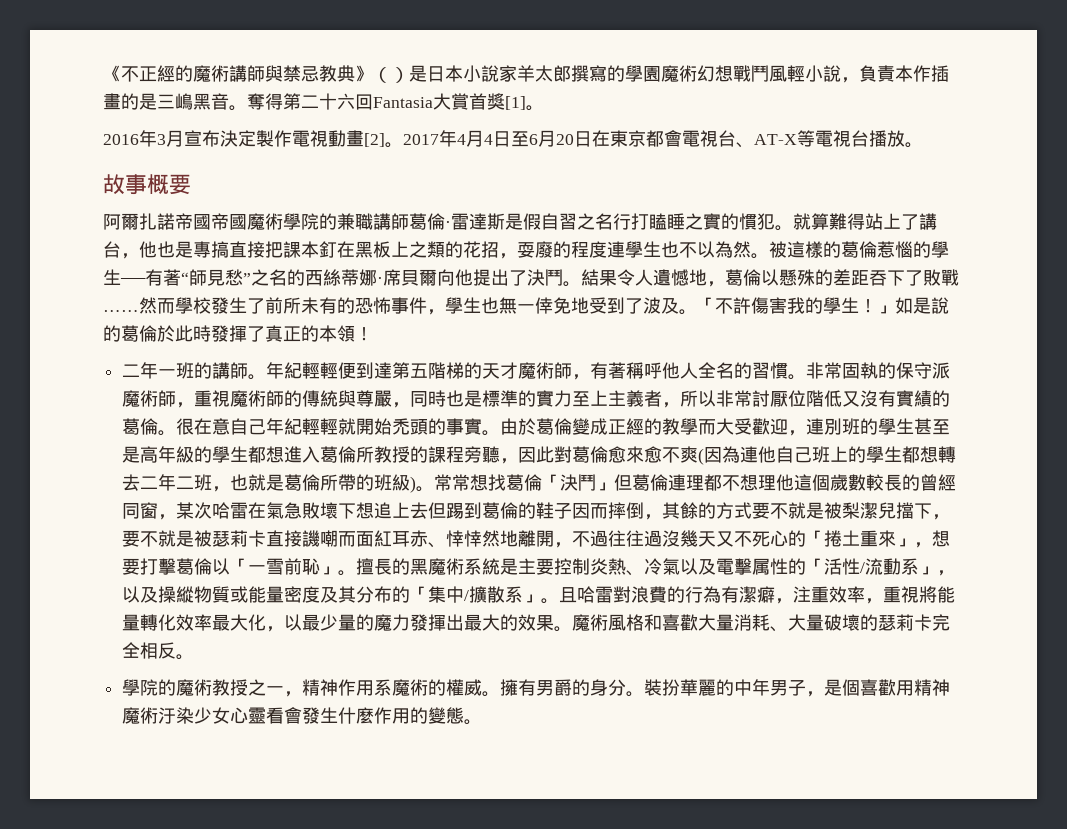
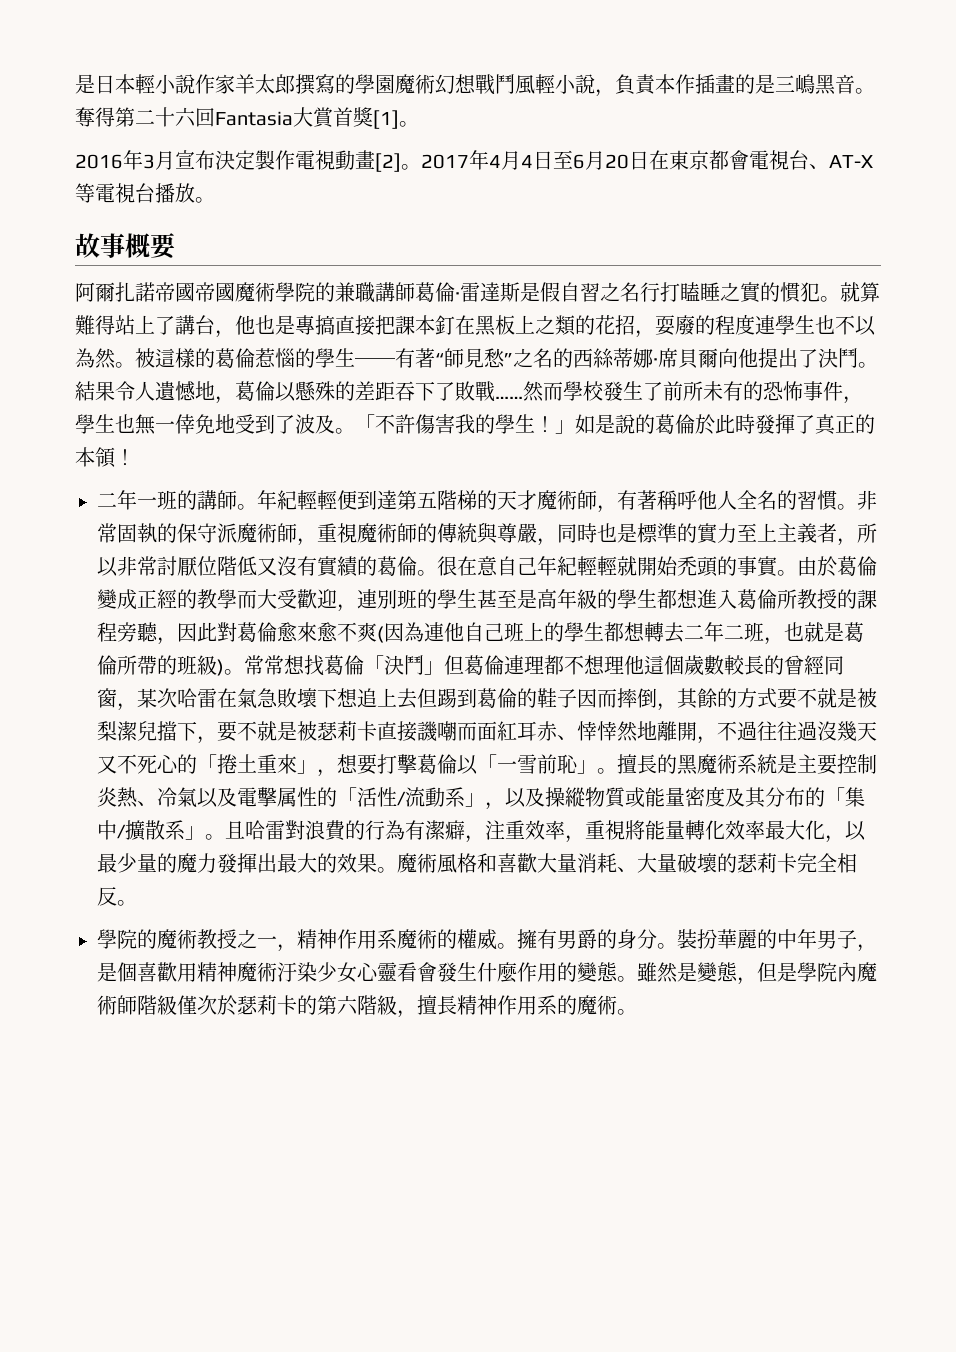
[103,65,499,83] 《不正經的魔術講師與禁忌教典》（）是日本小說 -> [75,74,215,94] 是日本輕小說作
(483, 722) none -> [637,962,877,985] [97,995,637,1018] 雖然是變態，但是學院內魔術師階級僅次於瑟莉卡的第六階級，擅長精神作用系的魔術。

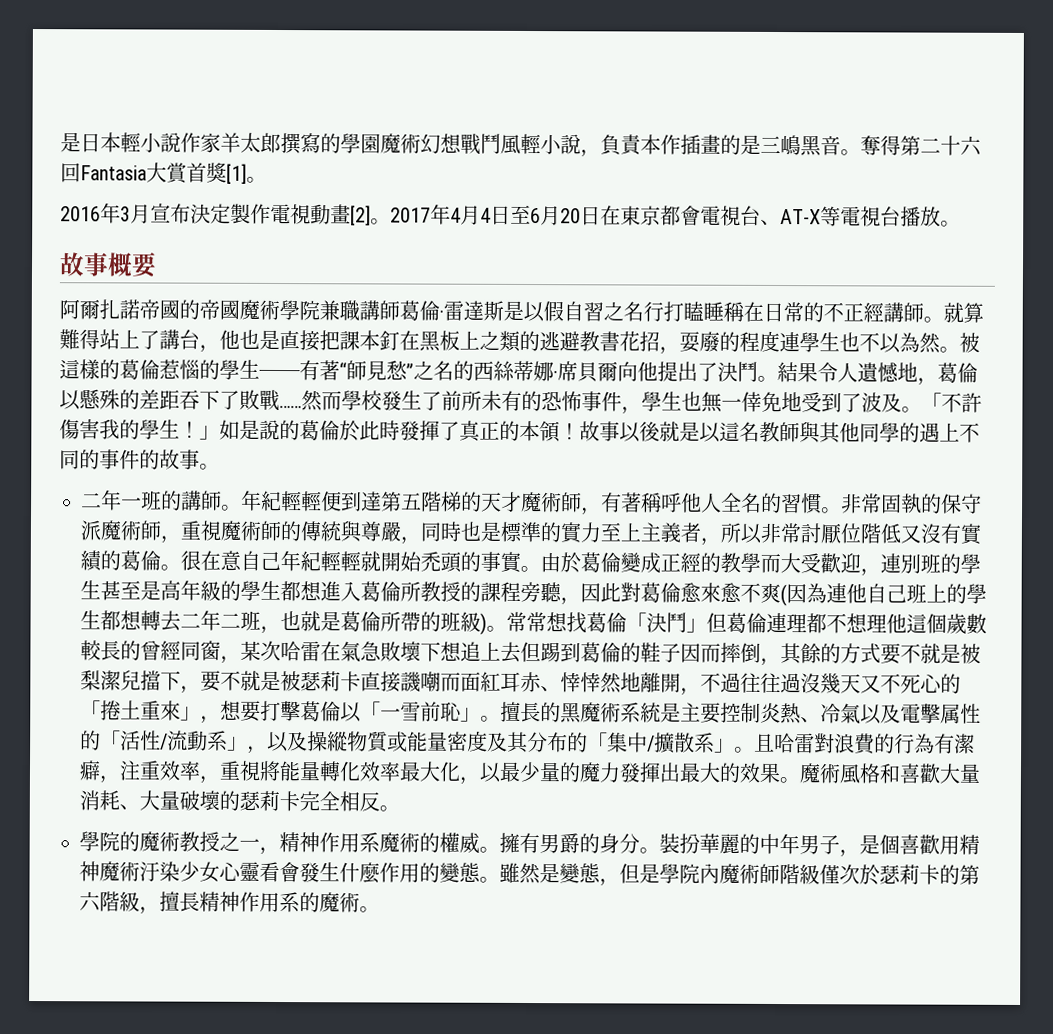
(195, 292) none -> [179,299,200,320] 的
[315,282,335,302] 的 -> (320, 310) none
(540, 292) none -> [523,301,545,323] 以
[720,282,820,303] 之實的慣犯 -> [723,301,924,323] 稱在日常的不正經講師
[295,315,335,335] 專搞 -> (280, 340) none
(595, 325) none -> [539,331,620,352] 逃避教書
(135, 457) none -> [579,421,980,444] [59,449,220,470] 故事以後就是以這名教師與其他同學的遇上不同的事件的故事。

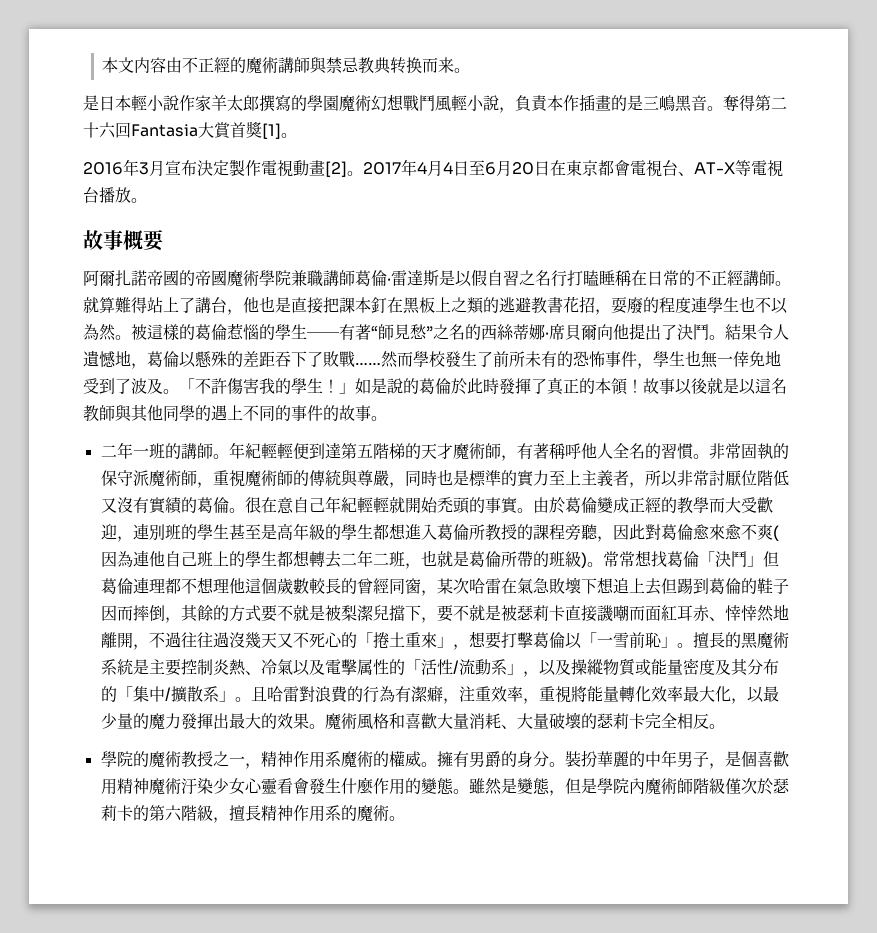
(60, 142) none -> [102,57,471,74] 本文内容由不正經的魔術講師與禁忌教典转换而来。 //

